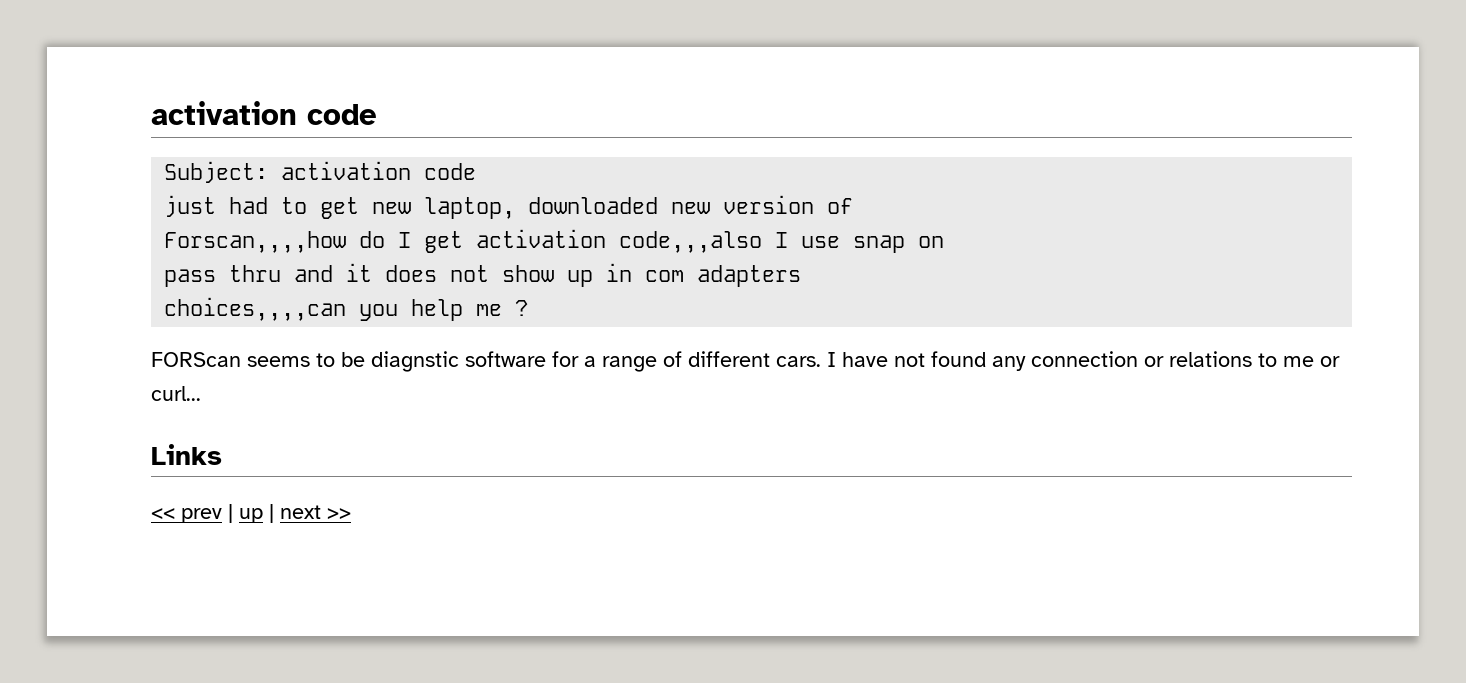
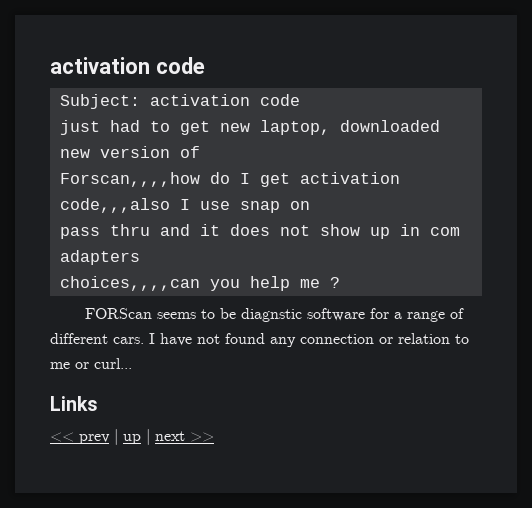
[1169,351,1252,367] relations -> [398,333,450,344] relation

